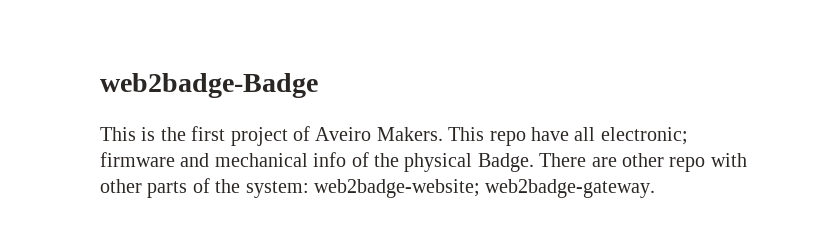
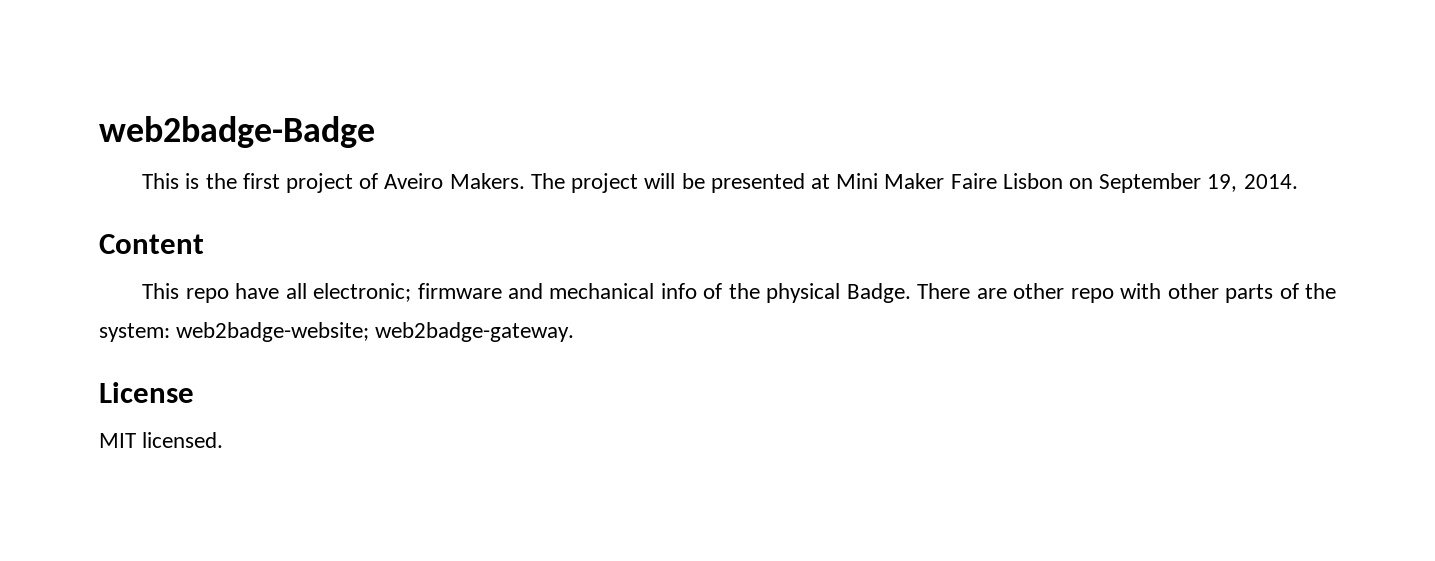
(443, 134) none -> [530,173,1298,193] [99,234,204,254] The project will be presented at Mini Maker Faire Lisbon on September 19, 2014. // Content //
(656, 188) none -> [99,382,194,403] [99,432,224,448] // License // MIT licensed.

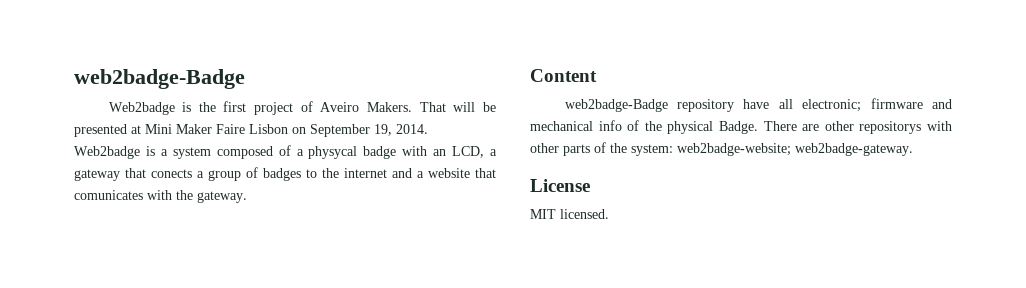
[142,173,180,189] This -> [108,102,175,115] Web2badge
[530,173,639,193] The project -> [419,102,446,112] That
(1298, 181) none -> [74,145,498,159] [74,167,496,181] [74,190,247,203] Web2badge is a system composed of a physycal badge with an LCD, a gateway that conects a group of badges to the internet and a website that comunicates with the gateway.
[142,283,229,303] This repo -> [564,99,734,112] web2badge-Badge repository
[1070,288,1114,303] repo -> [859,121,922,134] repositorys

